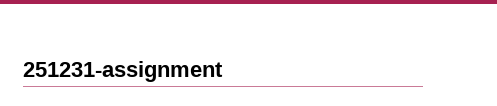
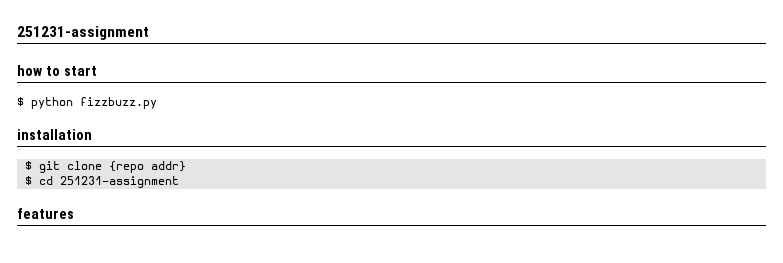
[23,61,223,82] 251231-assignment -> [17,26,149,40] [17,65,97,76] [17,97,157,109] [17,129,92,140] [24,161,186,173] [24,176,179,188] [17,208,74,219] 251231-assignment // how to start // $ python fizzbuzz.py // installation // $ git clone {repo addr} // $ cd 251231-assignment // features

